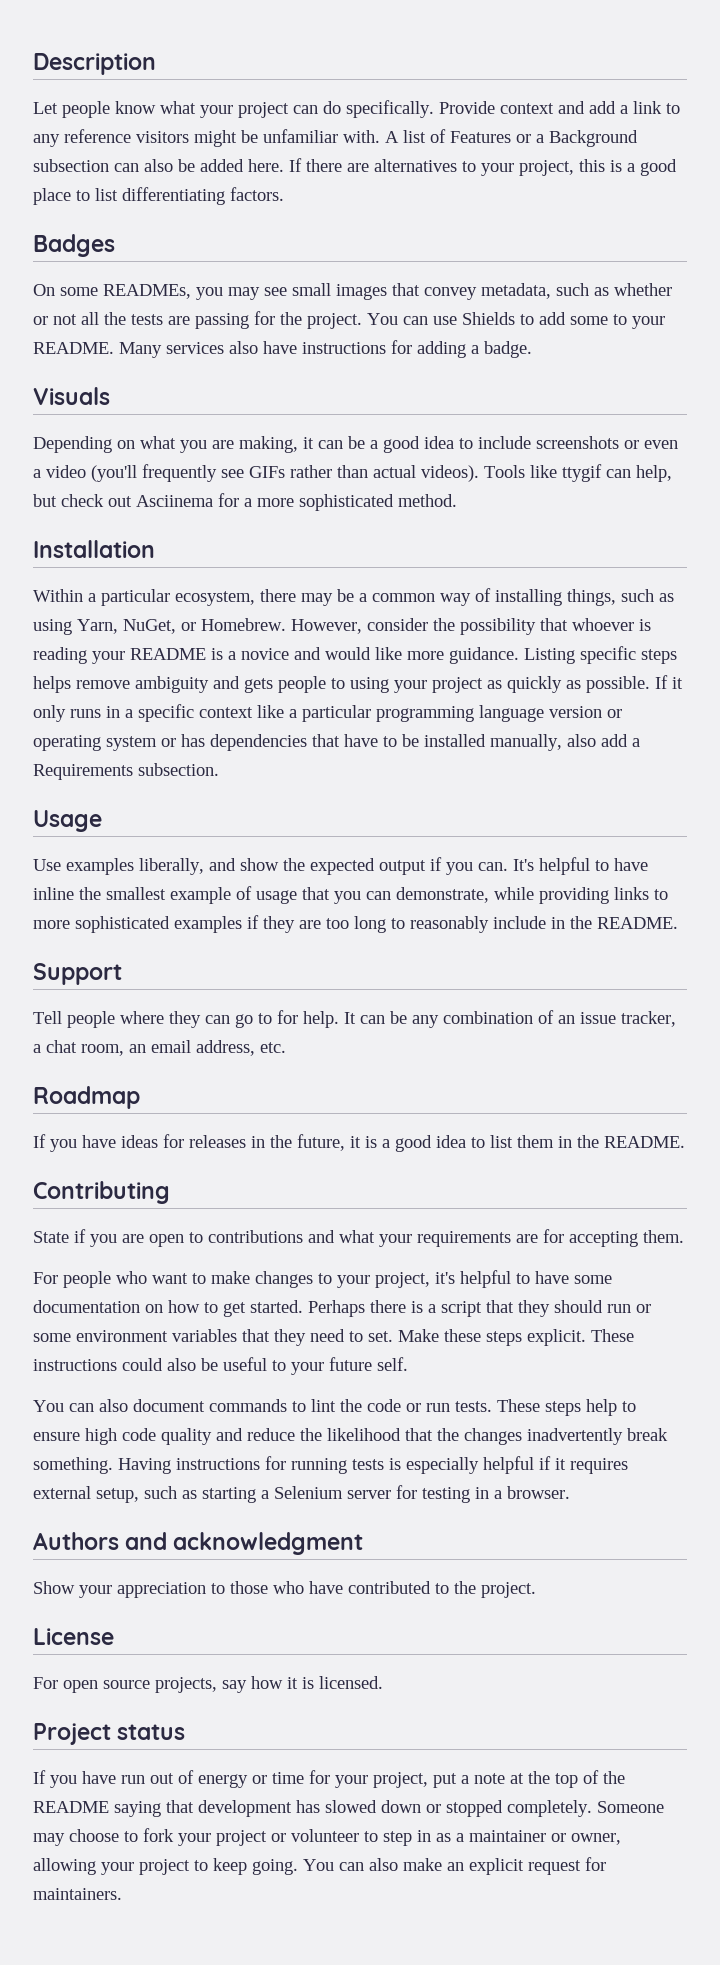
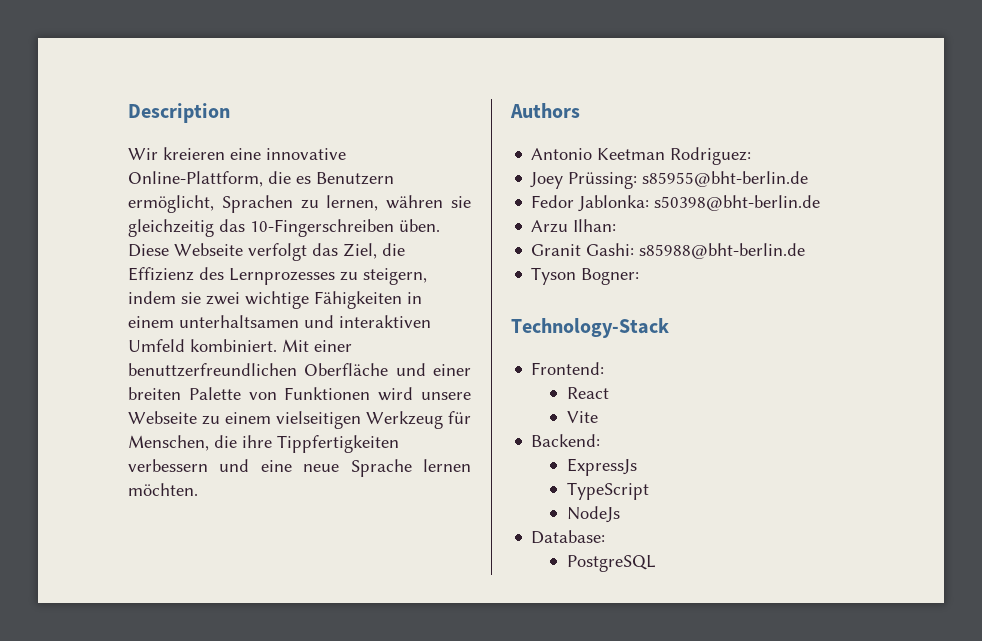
[33,100,680,118] [33,129,638,147] [33,158,677,176] [33,187,284,205] [33,234,115,257] [33,283,672,300] [33,311,665,329] [33,340,532,358] [33,387,110,405] [33,436,678,453] [33,464,672,482] [33,493,457,511] [33,540,155,558] [33,588,674,606] [33,618,651,635] [33,646,677,664] [33,675,683,693] [33,704,622,722] [33,734,640,751] [33,763,219,780] [33,810,102,832] [33,857,648,875] [33,886,668,904] [33,915,678,933] [33,963,122,985] [33,1010,676,1028] [33,1040,286,1056] [33,1086,140,1109] [33,1134,685,1152] [33,1181,170,1204] [33,1229,684,1247] [33,1270,612,1288] [33,1300,651,1317] [33,1329,634,1346] [33,1357,408,1375] [33,1399,636,1416] [33,1428,668,1445] [33,1456,628,1474] [33,1485,570,1503] [33,1532,364,1555] [33,1581,536,1598] [33,1628,114,1645] [33,1676,383,1693] [33,1723,186,1745] [33,1770,625,1788] [33,1800,664,1817] [33,1828,621,1846] [33,1857,606,1875] [33,1888,122,1900] Let people know what your project can do specifically. Provide context and add a link to any reference visitors might be unfamiliar with. A list of Features or a Background subsection can also be added here. If there are alternatives to your project, this is a good place to list differentiating factors. // Badges // On some READMEs, you may see small images that convey metadata, such as whether or not all the tests are passing for the project. You can use Shields to add some to your README. Many services also have instructions for adding a badge. // Visuals // Depending on what you are making, it can be a good idea to include screenshots or even a video (you'll frequently see GIFs rather than actual videos). Tools like ttygif can help, but check out Asciinema for a more sophisticated method. // Installation // Within a particular ecosystem, there may be a common way of installing things, such as using Yarn, NuGet, or Homebrew. However, consider the possibility that whoever is reading your README is a novice and would like more guidance. Listing specific steps helps remove ambiguity and gets people to using your project as quickly as possible. If it only runs in a specific context like a particular programming language version or operating system or has dependencies that have to be installed manually, also add a Requirements subsection. // Usage // Use examples liberally, and show the expected output if you can. It's helpful to have inline the smallest example of usage that you can demonstrate, while providing links to more sophisticated examples if they are too long to reasonably include in the README. // Support // Tell people where they can go to for help. It can be any combination of an issue tracker, a chat room, an email address, etc. // Roadmap // If you have ideas for releases in the future, it is a good idea to list them in the README. // Contributing // State if you are open to contributions and what your requirements are for accepting them. // For people who want to make changes to your project, it's helpful to have some documentation on how to get started. Perhaps there is a script that they should run or some environment variables that they need to set. Make these steps explicit. These instructions could also be useful to your future self. // You can also document commands to lint the code or run tests. These steps help to ensure high code quality and reduce the likelihood that the changes inadvertently break something. Having instructions for running tests is especially helpful if it requires external setup, such as starting a Selenium server for testing in a browser. // Authors and acknowledgment // Show your appreciation to those who have contributed to the project. // License // For open source projects, say how it is licensed. // Project status // If you have run out of energy or time for your project, put a note at the top of the README saying that development has slowed down or stopped completely. Someone may choose to fork your project or volunteer to step in as a maintainer or owner, allowing your project to keep going. You can also make an explicit request for maintainers. -> [128,147,346,160] [128,171,394,187] [128,195,472,213] [128,219,440,237] [128,243,405,261] [128,267,427,285] [128,291,422,309] [128,315,431,328] [128,339,352,352] [128,363,471,377] [128,387,472,401] [128,411,471,429] [128,435,399,453] [128,459,471,477] [128,483,198,496] [510,103,580,118] [531,147,752,165] [530,171,809,189] [531,195,821,212] [531,219,617,233] [531,243,806,259] [531,267,640,285] [511,318,669,338] [531,362,605,375] [566,387,609,399] [566,411,598,423] [531,434,601,447] [566,458,637,476] [566,482,649,500] [566,506,620,523] [531,530,606,544] [566,555,656,572] Wir kreieren eine innovative Online-Plattform, die es Benutzern ermöglicht, Sprachen zu lernen, währen sie gleichzeitig das 10-Fingerschreiben üben. Diese Webseite verfolgt das Ziel, die Effizienz des Lernprozesses zu steigern, indem sie zwei wichtige Fähigkeiten in einem unterhaltsamen und interaktiven Umfeld kombiniert. Mit einer benuttzerfreundlichen Oberfläche und einer breiten Palette von Funktionen wird unsere Webseite zu einem vielseitigen Werkzeug für Menschen, die ihre Tippfertigkeiten verbessern und eine neue Sprache lernen möchten. // Authors // Antonio Keetman Rodriguez: // Joey Prüssing: s85955@bht-berlin.de // Fedor Jablonka: s50398@bht-berlin.de // Arzu Ilhan: // Granit Gashi: s85988@bht-berlin.de // Tyson Bogner: // Technology-Stack // Frontend: // React // Vite // Backend: // ExpressJs // TypeScript // NodeJs // Database: // PostgreSQL

